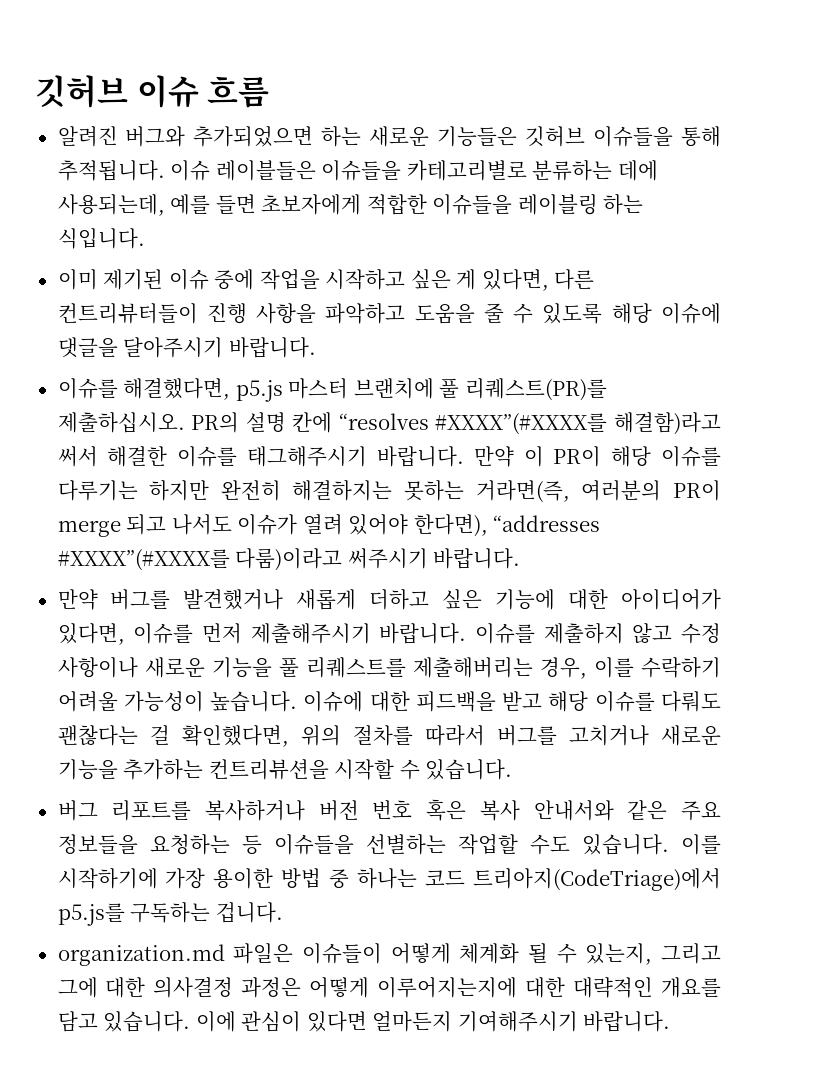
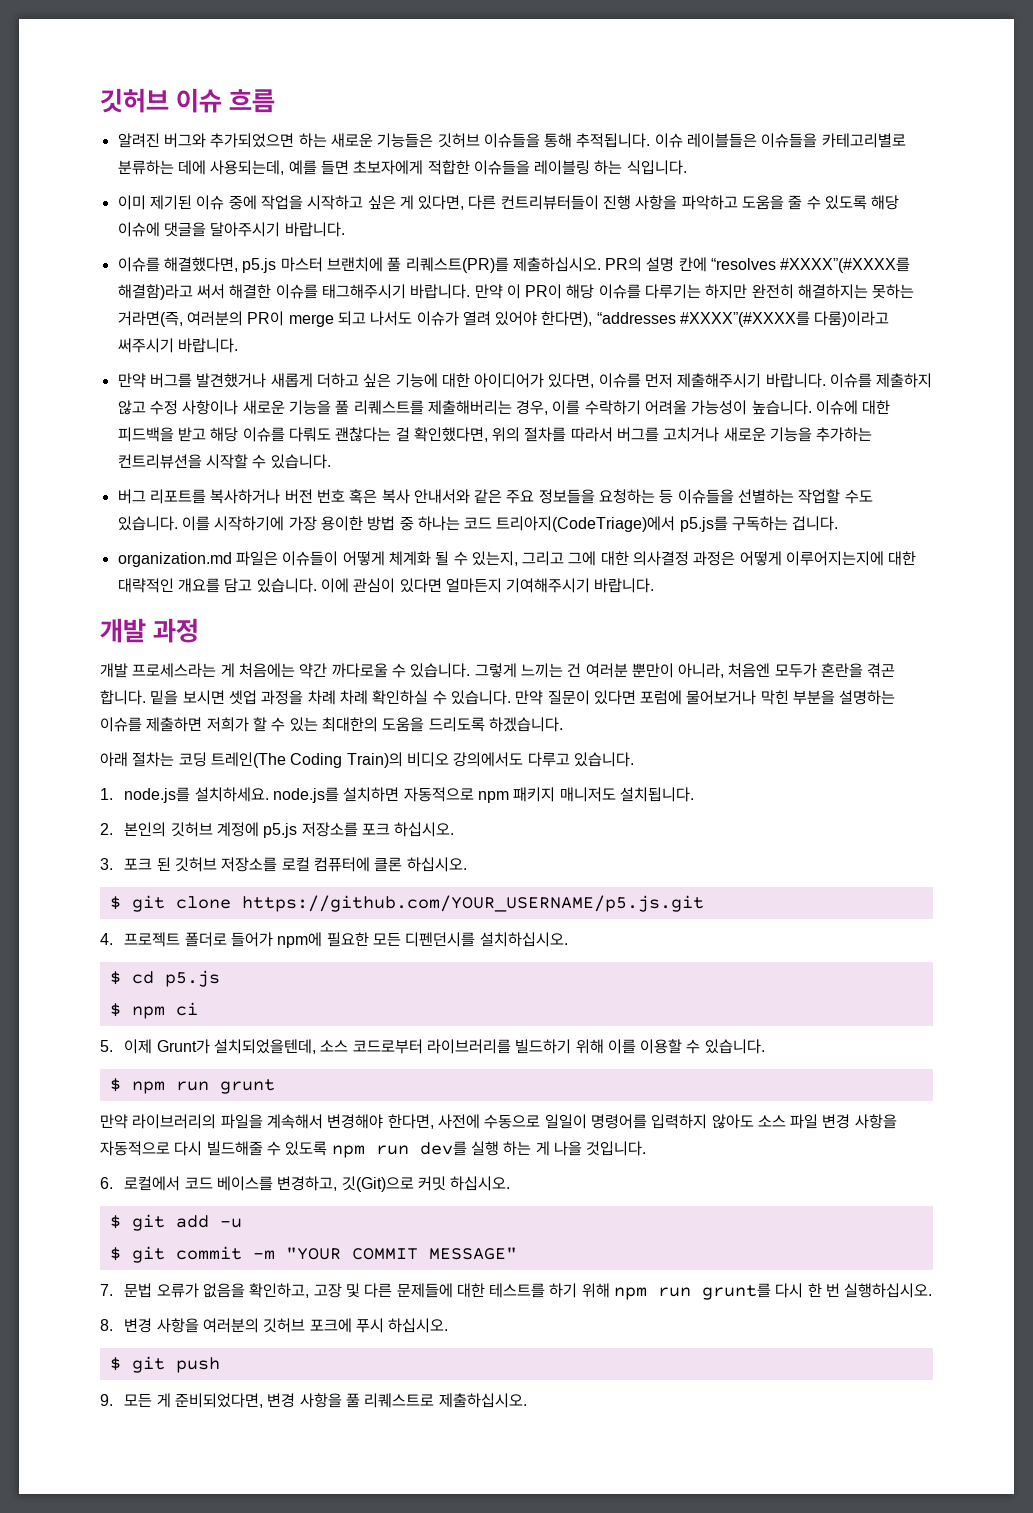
(671, 1021) none -> [100,618,200,643] [100,663,896,678] [100,690,896,705] [100,717,563,732] [100,752,634,768] [100,787,694,803] [100,822,455,838] [100,857,467,872] [109,895,704,912] [100,932,568,948] [109,970,220,987] [109,1002,198,1019] [100,1039,765,1054] [109,1078,275,1094] [100,1114,897,1129] [100,1141,647,1158] [100,1176,511,1192] [109,1214,242,1231] [109,1246,517,1263] [100,1283,933,1300] [100,1318,449,1333] [109,1356,220,1373] [100,1393,527,1408] // 개발 과정 // 개발 프로세스라는 게 처음에는 약간 까다로울 수 있습니다. 그렇게 느끼는 건 여러분 뿐만이 아니라, 처음엔 모두가 혼란을 겪곤 합니다. 밑을 보시면 셋업 과정을 차례 차례 확인하실 수 있습니다. 만약 질문이 있다면 포럼에 물어보거나 막힌 부분을 설명하는 이슈를 제출하면 저희가 할 수 있는 최대한의 도움을 드리도록 하겠습니다. // 아래 절차는 코딩 트레인(The Coding Train)의 비디오 강의에서도 다루고 있습니다. // 1. node.js를 설치하세요. node.js를 설치하면 자동적으로 npm 패키지 매니저도 설치됩니다. // 2. 본인의 깃허브 계정에 p5.js 저장소를 포크 하십시오. // 3. 포크 된 깃허브 저장소를 로컬 컴퓨터에 클론 하십시오. // $ git clone https://github.com/YOUR_USERNAME/p5.js.git // 4. 프로젝트 폴더로 들어가 npm에 필요한 모든 디펜던시를 설치하십시오. // $ cd p5.js // $ npm ci // 5. 이제 Grunt가 설치되었을텐데, 소스 코드로부터 라이브러리를 빌드하기 위해 이를 이용할 수 있습니다. // $ npm run grunt // 만약 라이브러리의 파일을 계속해서 변경해야 한다면, 사전에 수동으로 일일이 명령어를 입력하지 않아도 소스 파일 변경 사항을 자동적으로 다시 빌드해줄 수 있도록 npm run dev를 실행 하는 게 나을 것입니다. // 6. 로컬에서 코드 베이스를 변경하고, 깃(Git)으로 커밋 하십시오. // $ git add -u // $ git commit -m "YOUR COMMIT MESSAGE" // 7. 문법 오류가 없음을 확인하고, 고장 및 다른 문제들에 대한 테스트를 하기 위해 npm run grunt를 다시 한 번 실행하십시오. // 8. 변경 사항을 여러분의 깃허브 포크에 푸시 하십시오. // $ git push // 9. 모든 게 준비되었다면, 변경 사항을 풀 리퀘스트로 제출하십시오.

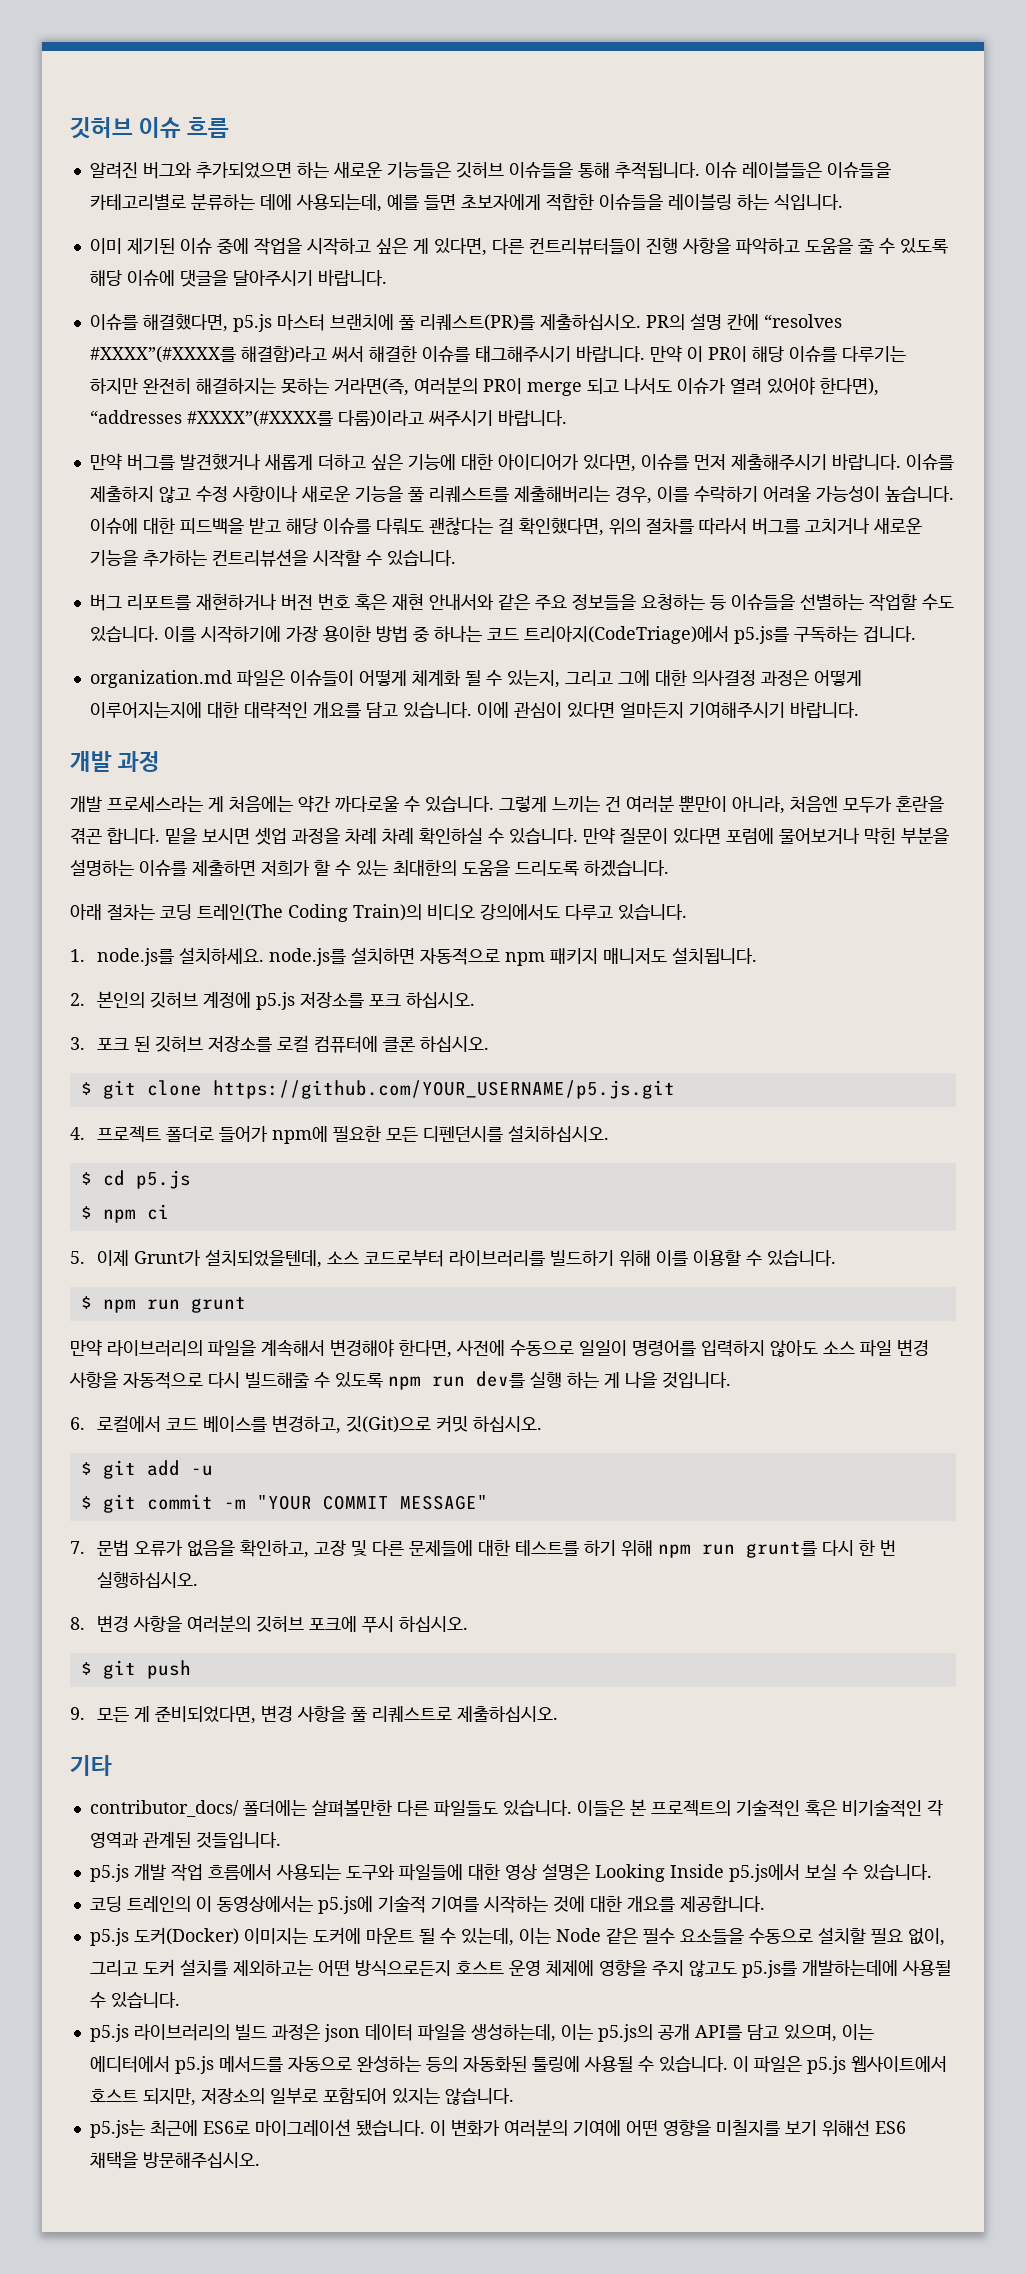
[210,489,281,504] 복사하거나 -> [195,593,277,610] 재현하거나
[381,489,410,504] 복사 -> [391,593,424,610] 재현
(527, 1400) none -> [70,1755,112,1776] [89,1799,943,1817] [89,1831,281,1848] [89,1863,932,1882] [89,1895,765,1914] [89,1927,945,1946] [89,1959,951,1978] [89,1992,180,2008] [89,2024,874,2042] [89,2055,947,2074] [89,2088,514,2106] [89,2119,906,2138] [89,2151,260,2169] // 기타 // contributor_docs/ 폴더에는 살펴볼만한 다른 파일들도 있습니다. 이들은 본 프로젝트의 기술적인 혹은 비기술적인 각 영역과 관계된 것들입니다. // p5.js 개발 작업 흐름에서 사용되는 도구와 파일들에 대한 영상 설명은 Looking Inside p5.js에서 보실 수 있습니다. // 코딩 트레인의 이 동영상에서는 p5.js에 기술적 기여를 시작하는 것에 대한 개요를 제공합니다. // p5.js 도커(Docker) 이미지는 도커에 마운트 될 수 있는데, 이는 Node 같은 필수 요소들을 수동으로 설치할 필요 없이, 그리고 도커 설치를 제외하고는 어떤 방식으로든지 호스트 운영 체제에 영향을 주지 않고도 p5.js를 개발하는데에 사용될 수 있습니다. // p5.js 라이브러리의 빌드 과정은 json 데이터 파일을 생성하는데, 이는 p5.js의 공개 API를 담고 있으며, 이는 에디터에서 p5.js 메서드를 자동으로 완성하는 등의 자동화된 툴링에 사용될 수 있습니다. 이 파일은 p5.js 웹사이트에서 호스트 되지만, 저장소의 일부로 포함되어 있지는 않습니다. // p5.js는 최근에 ES6로 마이그레이션 됐습니다. 이 변화가 여러분의 기여에 어떤 영향을 미칠지를 보기 위해선 ES6 채택을 방문해주십시오.

